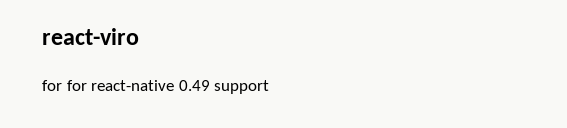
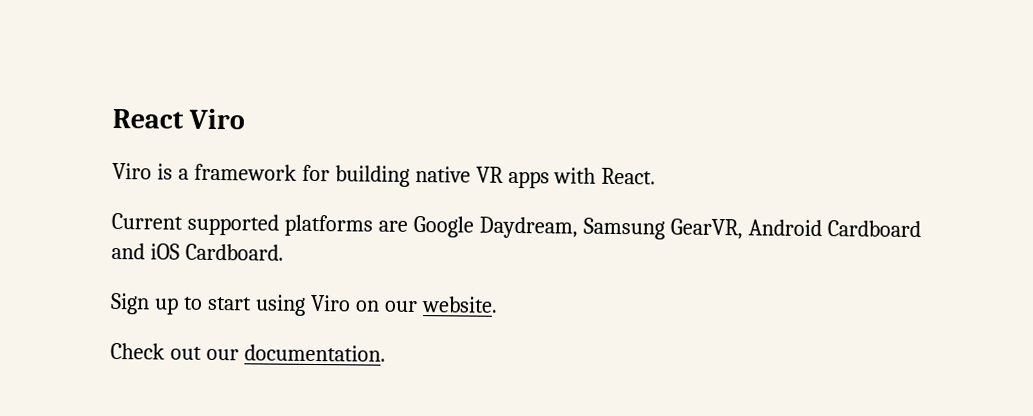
[42,28,139,45] [42,80,270,94] react-viro // for for react-native 0.49 support -> [112,108,246,130] [112,162,657,189] [111,212,921,240] [111,242,284,261] [110,292,498,316] [110,342,386,362] React Viro // Viro is a framework for building native VR apps with React. // Current supported platforms are Google Daydream, Samsung GearVR, Android Cardboard and iOS Cardboard. // Sign up to start using Viro on our website. // Check out our documentation.

